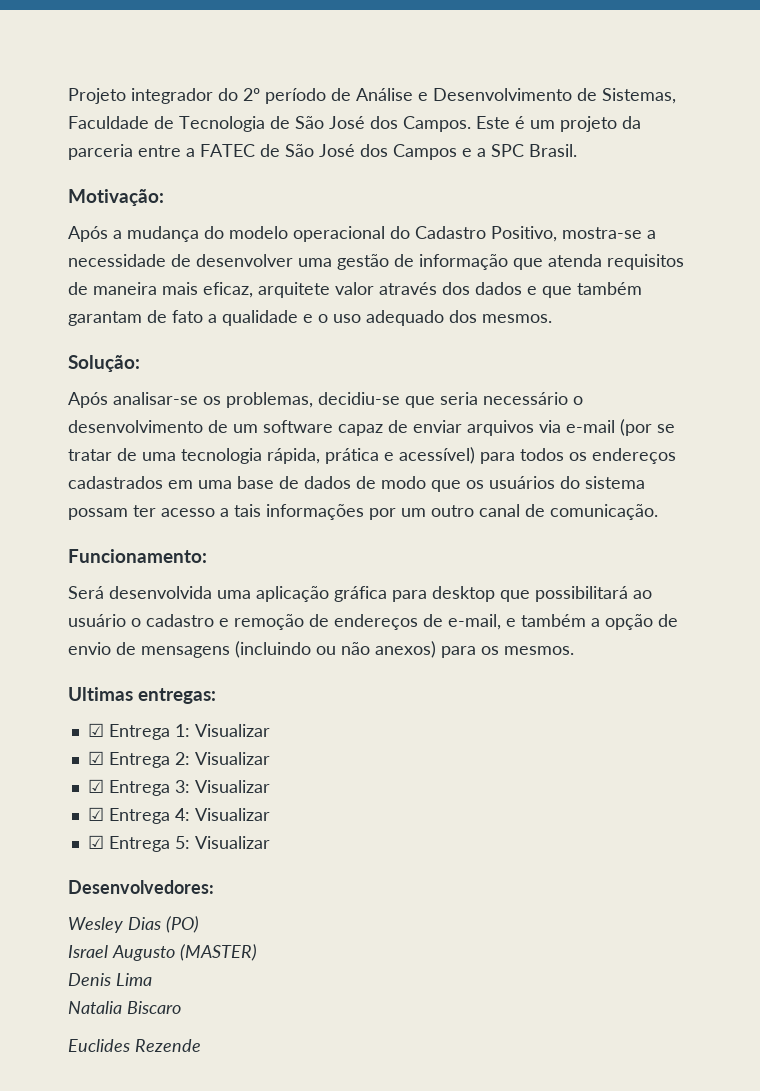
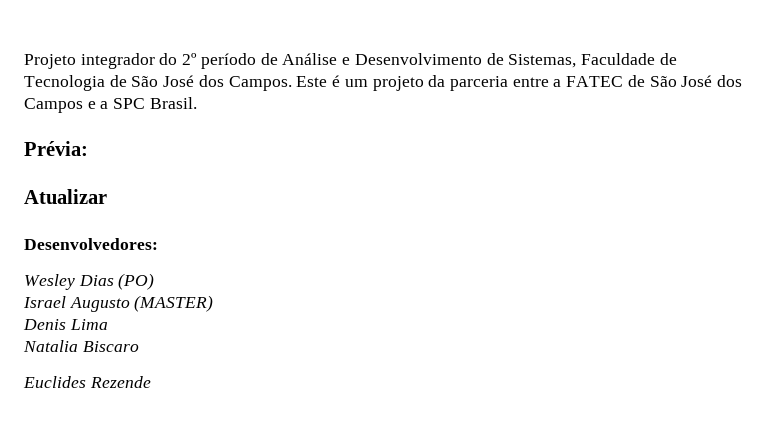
[68,189,164,206] [68,226,656,242] [68,254,684,270] [68,282,642,298] [68,310,552,326] [68,355,140,372] [68,392,583,408] [68,419,675,436] [68,447,676,464] [68,476,645,492] [68,504,658,520] [68,549,207,563] [68,586,652,602] [68,614,678,630] [68,641,574,658] [68,687,217,704] [87,723,270,740] [87,751,270,768] [87,779,270,796] [87,807,270,824] [87,835,270,852] Motivação: // Após a mudança do modelo operacional do Cadastro Positivo, mostra-se a necessidade de desenvolver uma gestão de informação que atenda requisitos de maneira mais eficaz, arquitete valor através dos dados e que também garantam de fato a qualidade e o uso adequado dos mesmos. // Solução: // Após analisar-se os problemas, decidiu-se que seria necessário o desenvolvimento de um software capaz de enviar arquivos via e-mail (por se tratar de uma tecnologia rápida, prática e acessível) para todos os endereços cadastrados em uma base de dados de modo que os usuários do sistema possam ter acesso a tais informações por um outro canal de comunicação. // Funcionamento: // Será desenvolvida uma aplicação gráfica para desktop que possibilitará ao usuário o cadastro e remoção de endereços de e-mail, e também a opção de envio de mensagens (incluindo ou não anexos) para os mesmos. // Ultimas entregas: // ☑ Entrega 1: Visualizar // ☑ Entrega 2: Visualizar // ☑ Entrega 3: Visualizar // ☑ Entrega 4: Visualizar // ☑ Entrega 5: Visualizar -> [24,141,88,156] [24,189,107,204] Prévia: // Atualizar

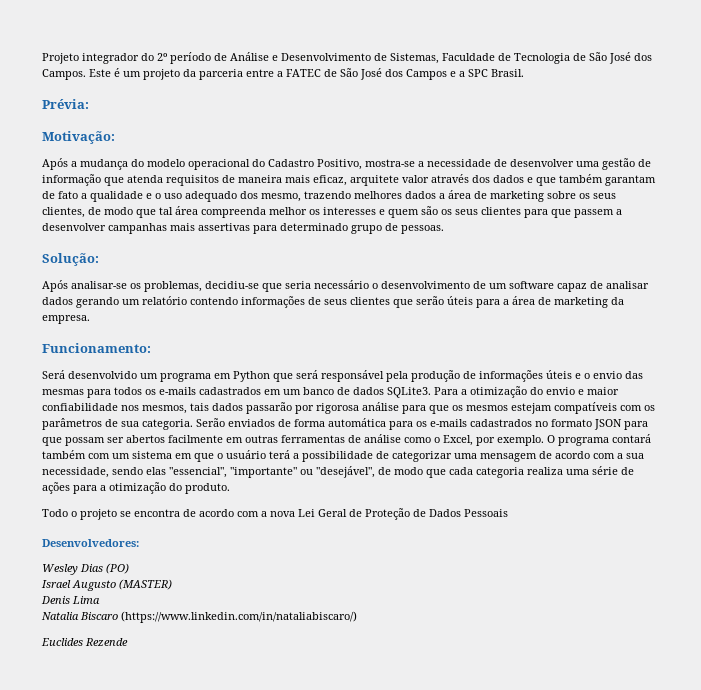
[24,189,107,204] Atualizar -> [42,131,115,144] [42,158,651,170] [42,174,656,186] [42,190,616,202] [42,206,622,218] [42,223,444,234] [42,253,99,266] [42,280,649,292] [42,296,624,308] [42,315,90,324] [42,343,151,353] [42,370,643,382] [42,386,619,398] [42,402,655,414] [42,418,648,430] [42,434,651,446] [42,450,644,462] [42,466,634,478] [42,482,230,494] [42,508,508,520] Motivação: // Após a mudança do modelo operacional do Cadastro Positivo, mostra-se a necessidade de desenvolver uma gestão de informação que atenda requisitos de maneira mais eficaz, arquitete valor através dos dados e que também garantam de fato a qualidade e o uso adequado dos mesmo, trazendo melhores dados a área de marketing sobre os seus clientes, de modo que tal área compreenda melhor os interesses e quem são os seus clientes para que passem a desenvolver campanhas mais assertivas para determinado grupo de pessoas. // Solução: // Após analisar-se os problemas, decidiu-se que seria necessário o desenvolvimento de um software capaz de analisar dados gerando um relatório contendo informações de seus clientes que serão úteis para a área de marketing da empresa. // Funcionamento: // Será desenvolvido um programa em Python que será responsável pela produção de informações úteis e o envio das mesmas para todos os e-mails cadastrados em um banco de dados SQLite3. Para a otimização do envio e maior confiabilidade nos mesmos, tais dados passarão por rigorosa análise para que os mesmos estejam compatíveis com os parâmetros de sua categoria. Serão enviados de forma automática para os e-mails cadastrados no formato JSON para que possam ser abertos facilmente em outras ferramentas de análise como o Excel, por exemplo. O programa contará também com um sistema em que o usuário terá a possibilidade de categorizar uma mensagem de acordo com a sua necessidade, sendo elas "essencial", "importante" ou "desejável", de modo que cada categoria realiza uma série de ações para a otimização do produto. // Todo o projeto se encontra de acordo com a nova Lei Geral de Proteção de Dados Pessoais
(139, 346) none -> [121,611,357,623] (https://www.linkedin.com/in/nataliabiscaro/)

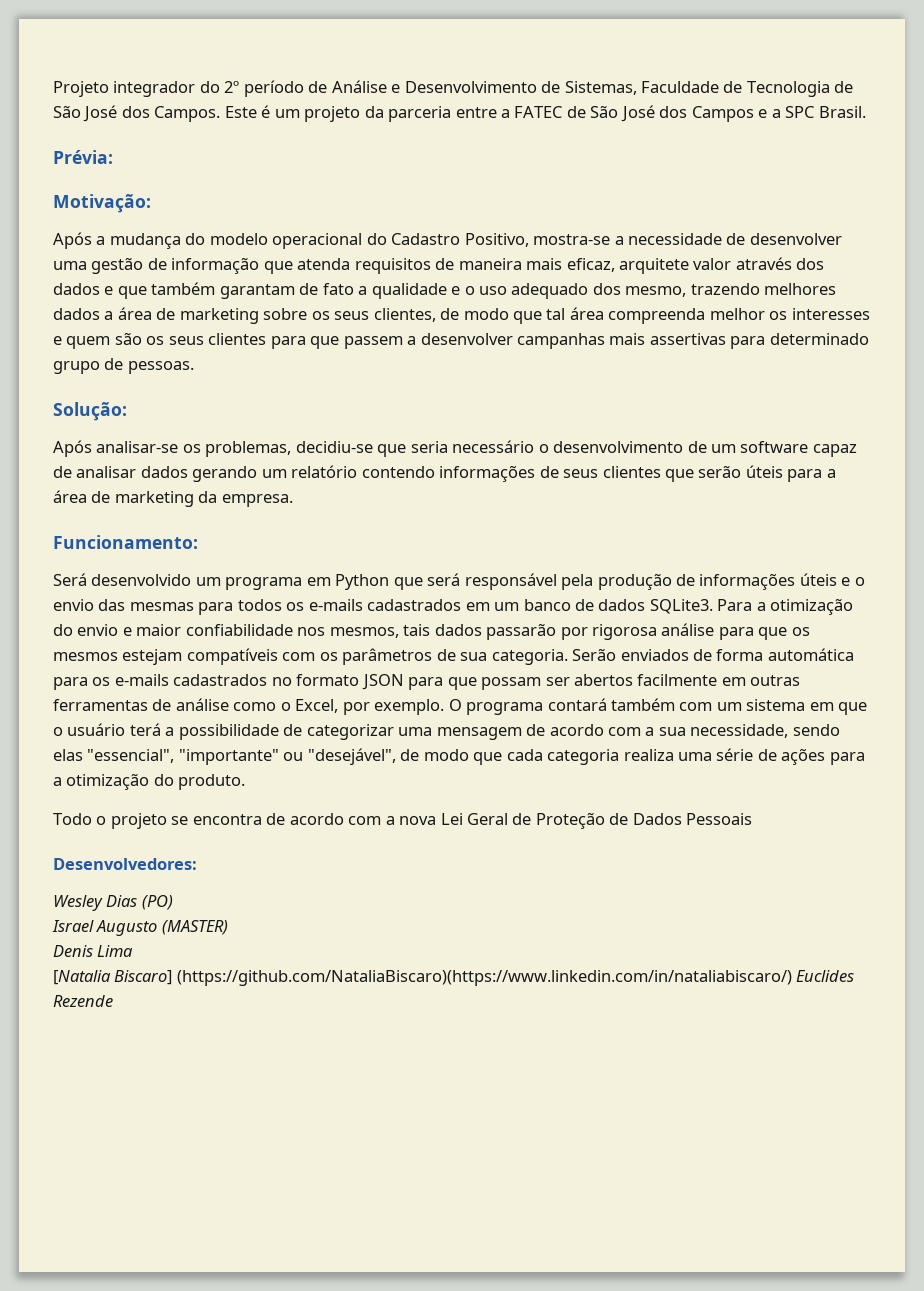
[41,611,357,623] Natalia Biscaro (https://www.linkedin.com/in/nataliabiscaro/) // -> [53,970,792,986] [Natalia Biscaro] (https://github.com/NataliaBiscaro)(https://www.linkedin.com/in/nataliabiscaro/)

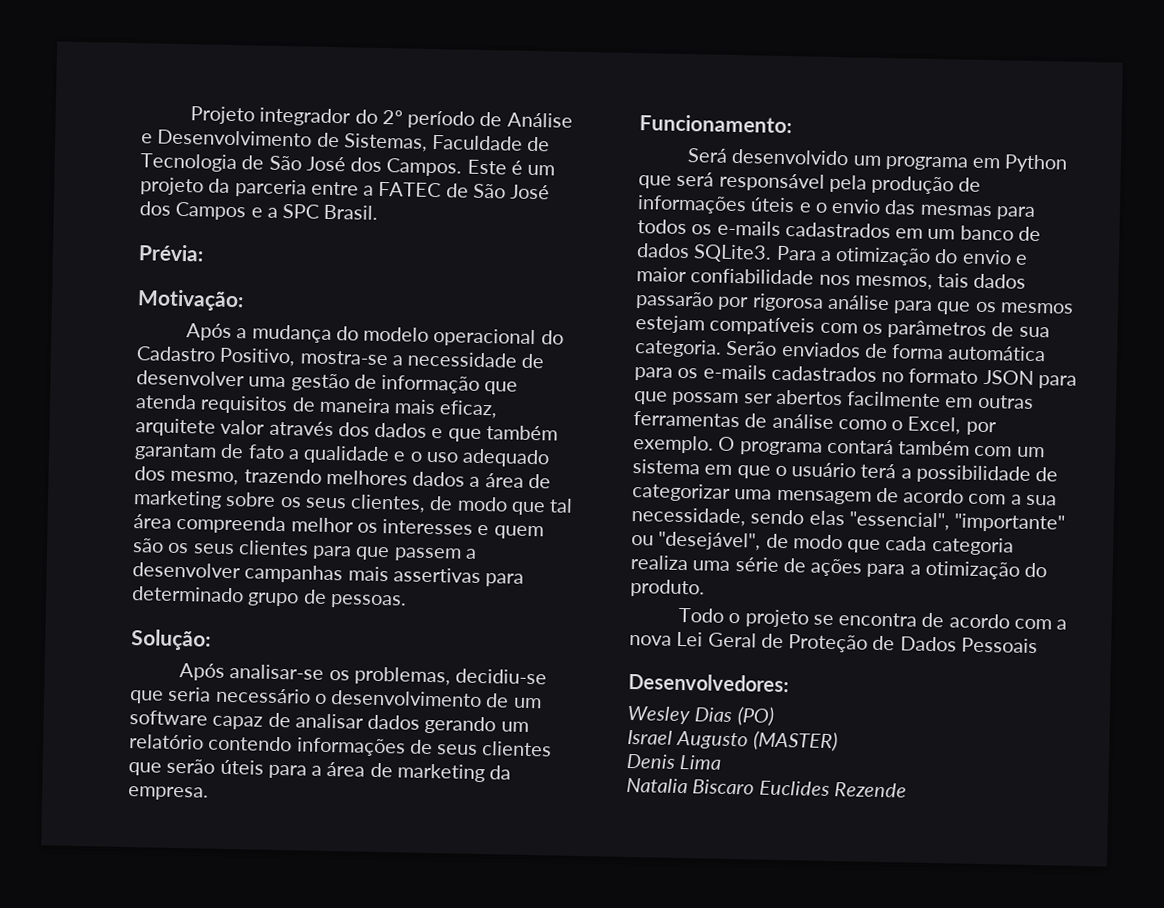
[53,970,792,986] [Natalia Biscaro] (https://github.com/NataliaBiscaro)(https://www.linkedin.com/in/nataliabiscaro/) -> [626,777,755,795] Natalia Biscaro

